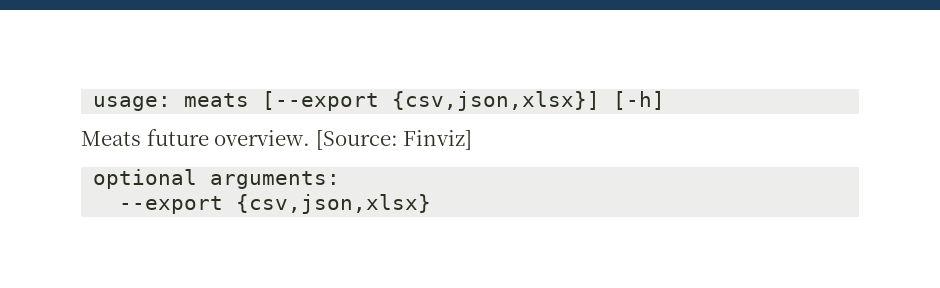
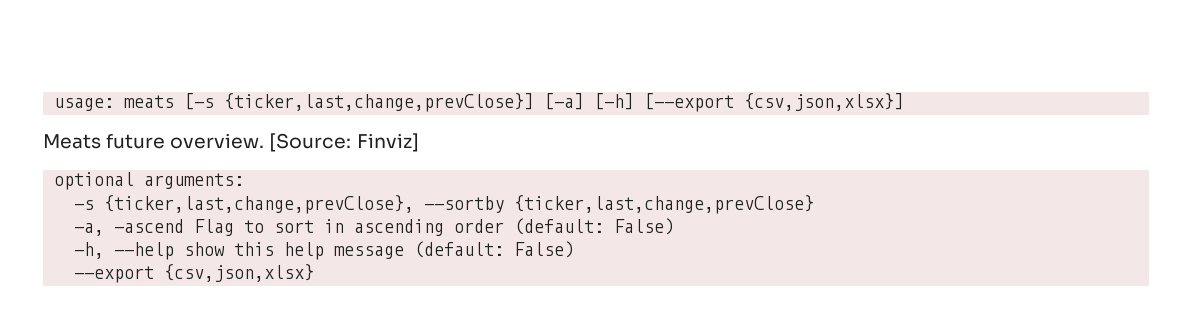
(250, 100) none -> [184,93,635,112] [-s {ticker,last,change,prevClose}] [-a] [-h]
[613,91,666,110] [-h] -> (905, 102) none
(341, 180) none -> [74,195,815,214] [74,218,675,236] [74,241,575,260] // -s {ticker,last,change,prevClose}, --sortby {ticker,last,change,prevClose} // -a, -ascend Flag to sort in ascending order (default: False) // -h, --help show this help message (default: False)

